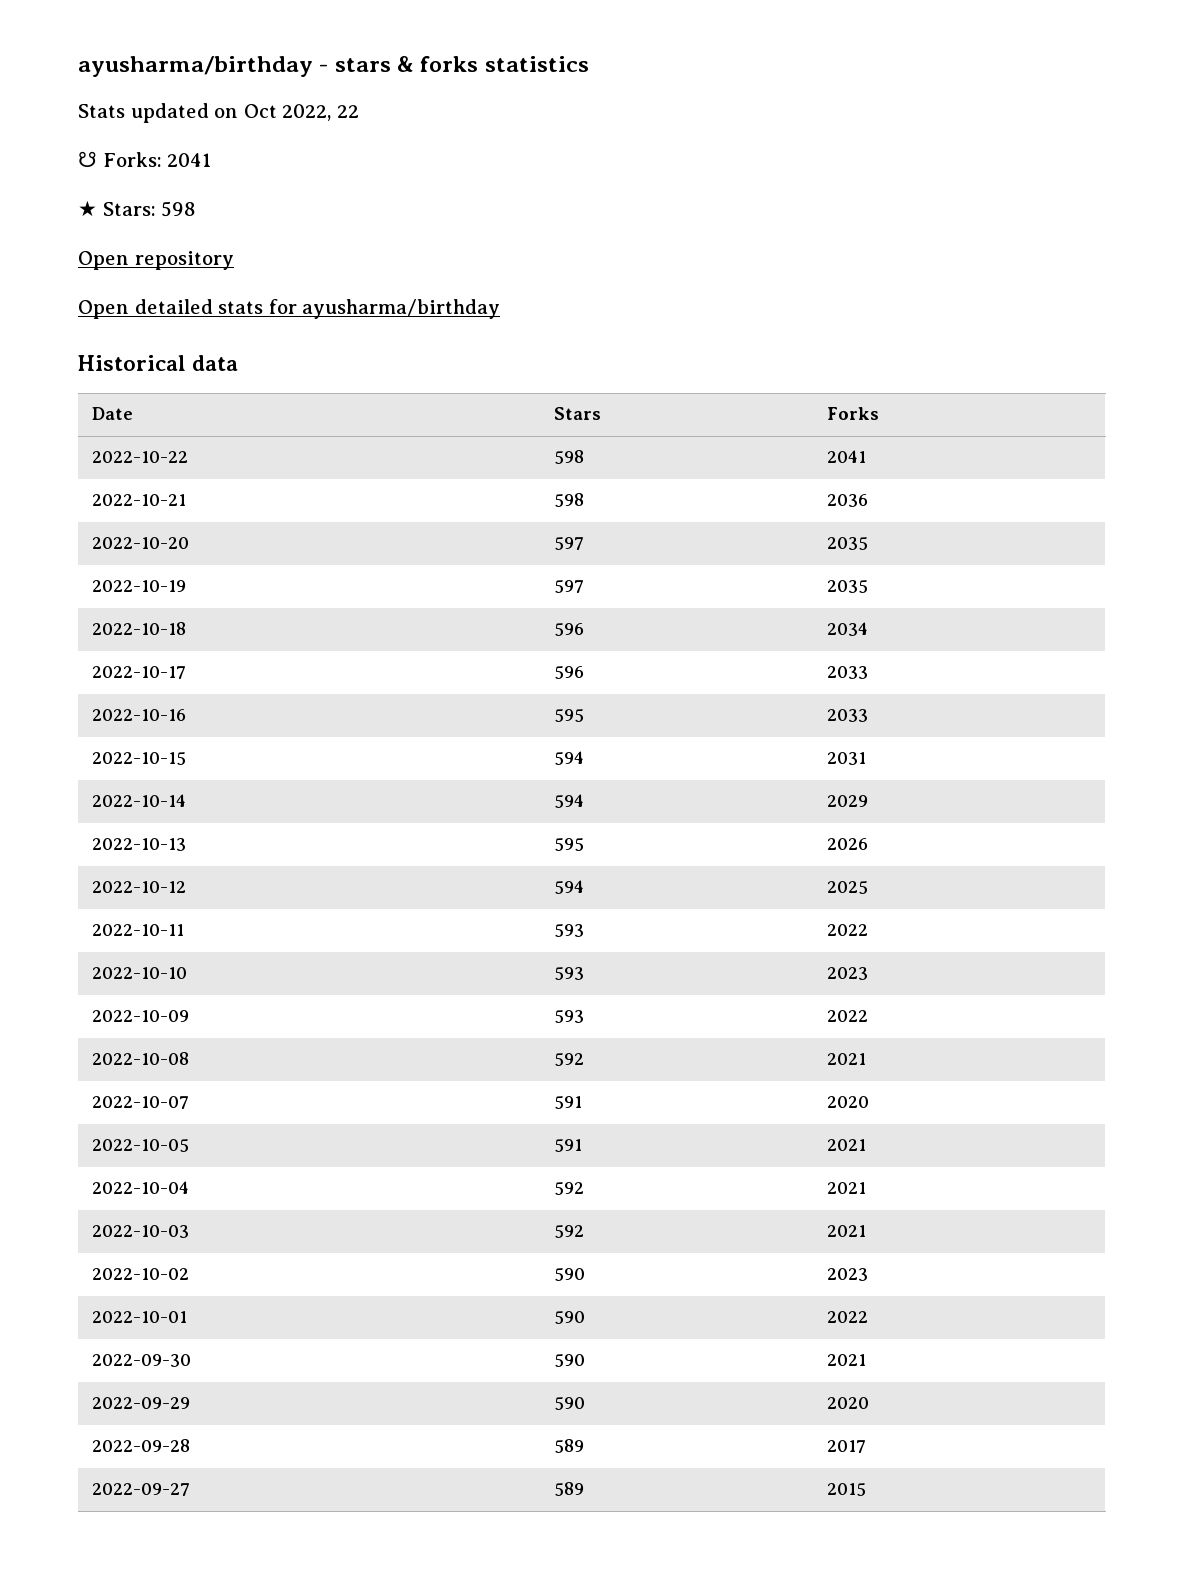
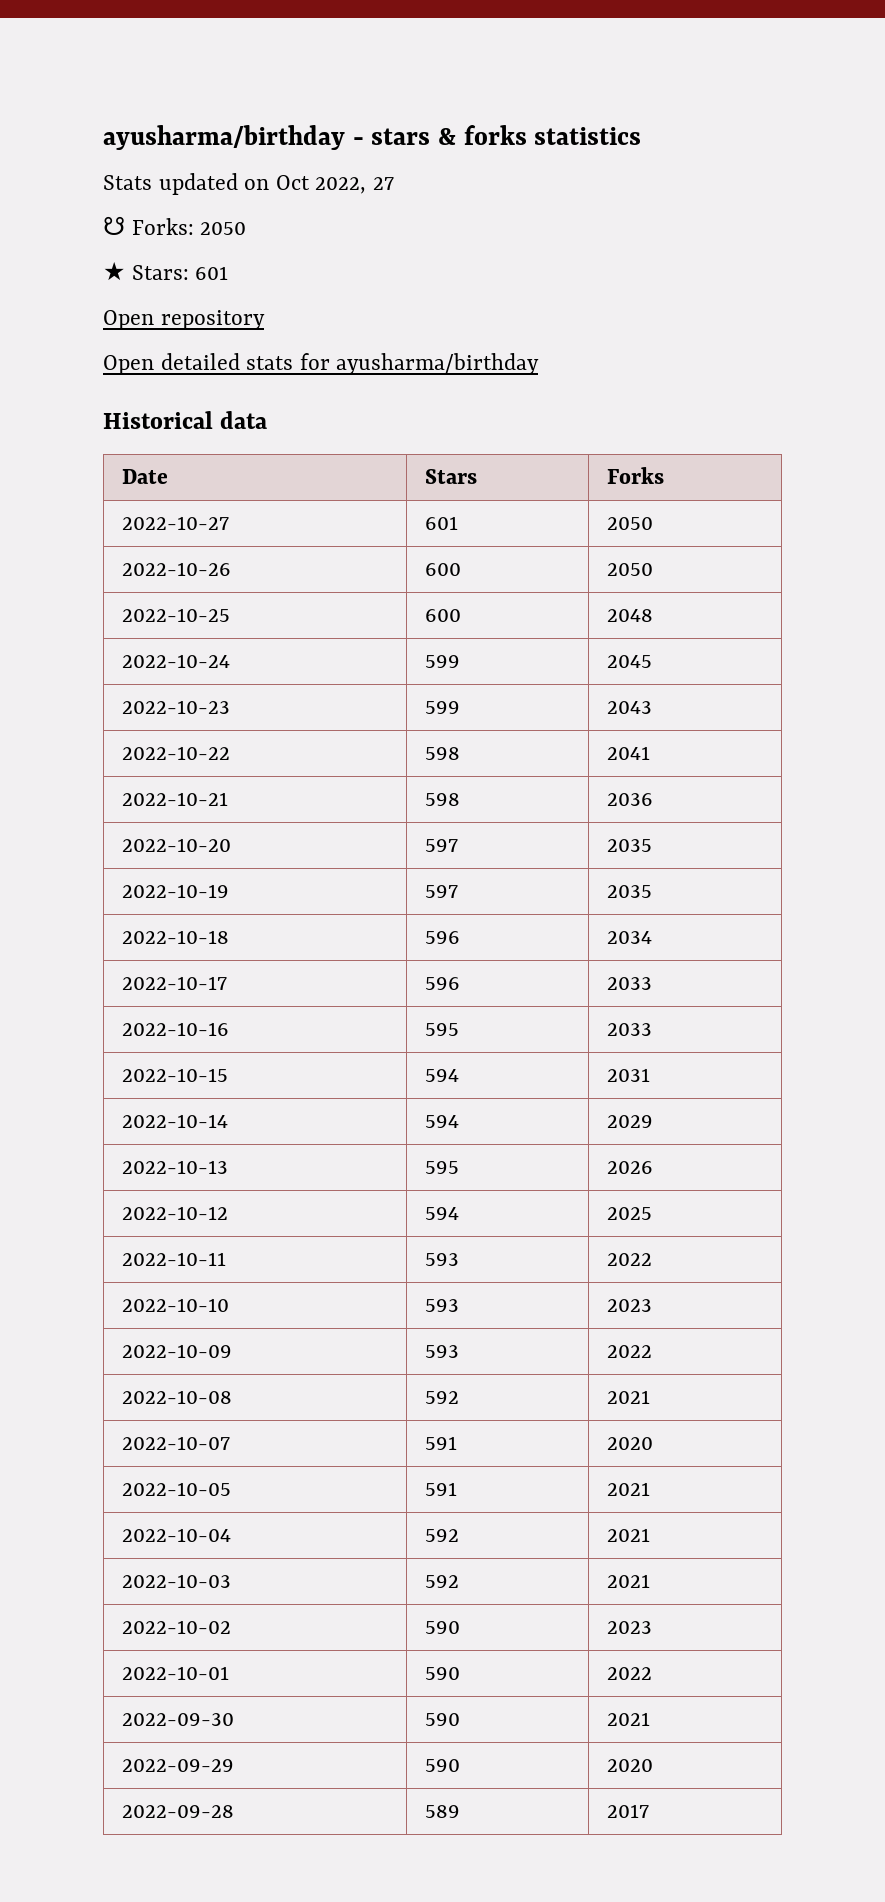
[336,105,359,118] 22 -> [373,177,395,190] 27
[167,153,212,167] 2041 -> [200,222,247,235] 2050
[161,201,197,217] 598 -> [195,266,229,280] 601
(879, 413) none -> [121,516,229,530] [424,516,458,530] [606,517,653,530] [121,562,231,576] [424,563,461,576] [606,563,653,576] [121,608,230,622] [424,609,461,622] [606,609,653,622] [121,654,230,668] [424,655,460,668] [606,655,652,668] [121,700,230,714] [424,701,460,714] [606,701,652,714] // 2022-10-27 | 601 | 2050 // 2022-10-26 | 600 | 2050 // 2022-10-25 | 600 | 2048 // 2022-10-24 | 599 | 2045 // 2022-10-23 | 599 | 2043
[91,1483,190,1496] [553,1482,584,1496] [826,1483,866,1496] // 2022-09-27 | 589 | 2015 -> (649, 1811) none

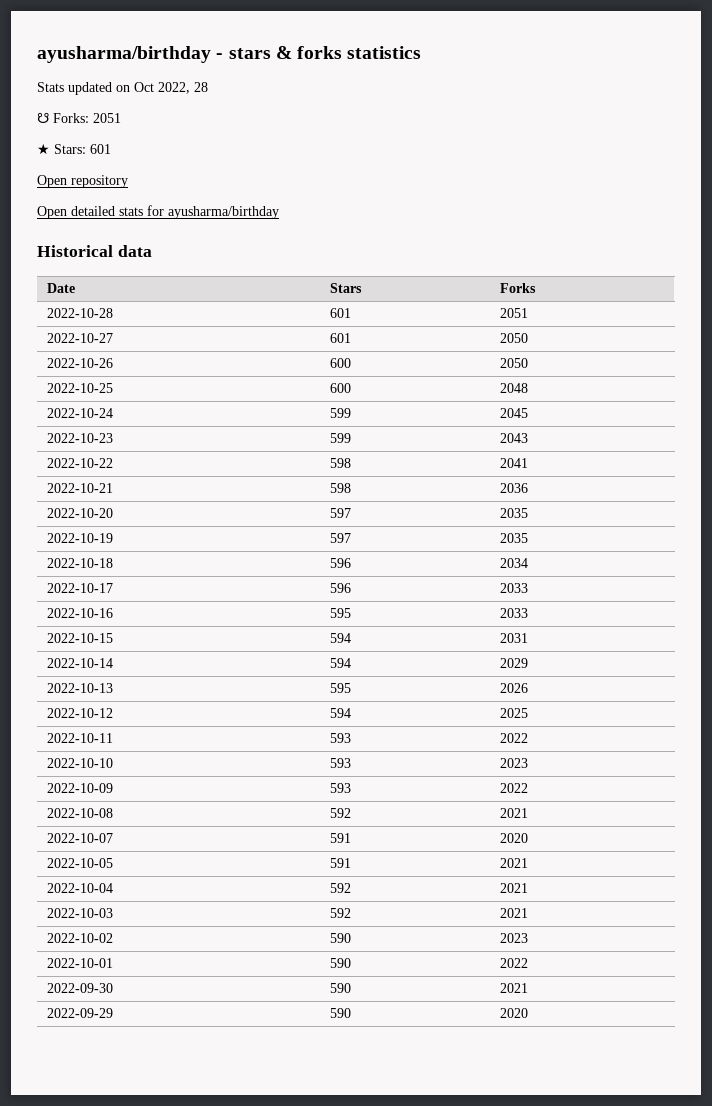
[373,177,395,190] 27 -> [194,82,208,92] 28
[200,222,247,235] 2050 -> [93,113,121,123] 2051
(664, 475) none -> [47,308,114,318] [330,308,352,318] [500,308,529,318] // 2022-10-28 | 601 | 2051
[121,1805,234,1818] [424,1805,460,1818] [606,1804,649,1818] // 2022-09-28 | 589 | 2017 -> (529, 1013) none

